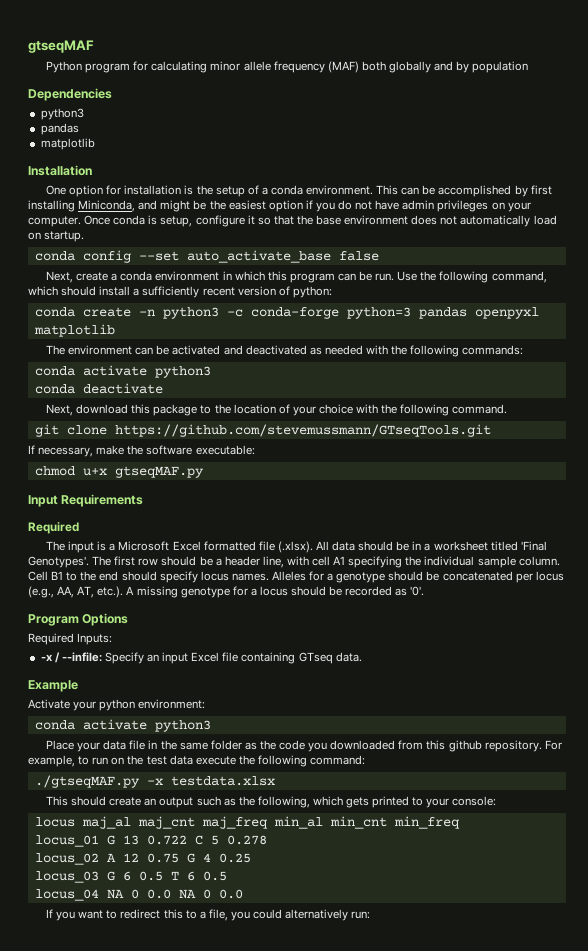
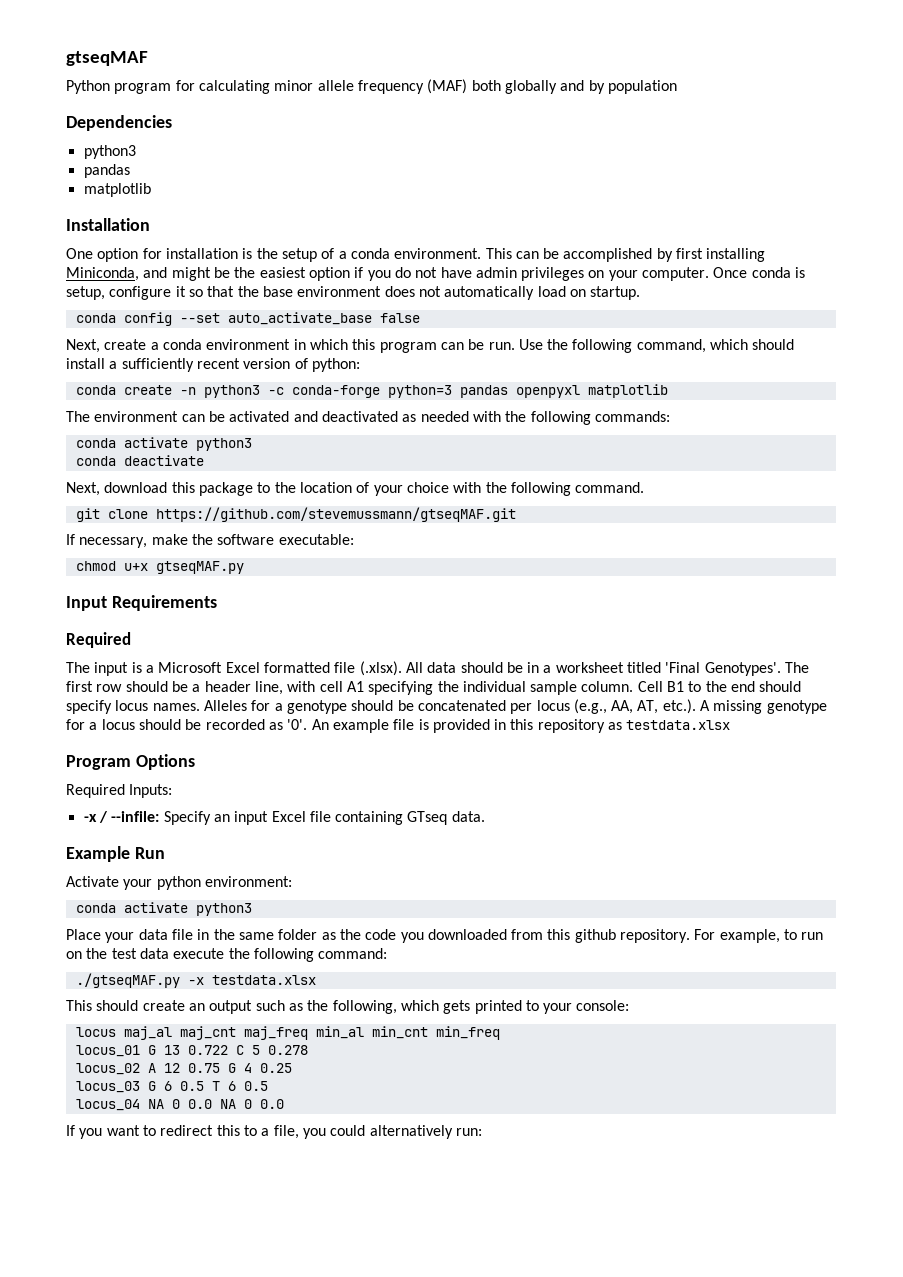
[114,424,491,437] https://github.com/stevemussmann/GTseqTools.git -> [155,507,516,522] https://github.com/stevemussmann/gtseqMAF.git
(425, 591) none -> [311,719,731,733] An example file is provided in this repository as testdata.xlsx
(78, 686) none -> [134,847,165,859] Run

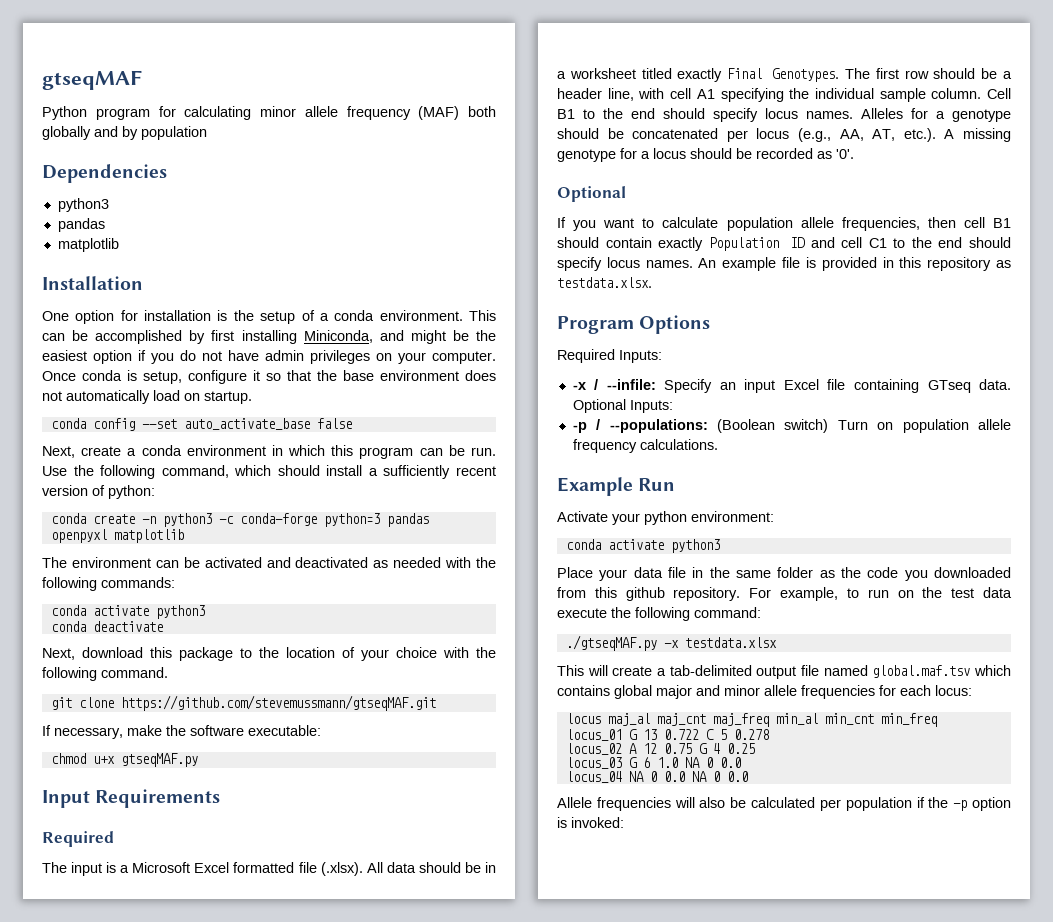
[665,662,781,676] 'Final Genotypes'. -> [677,68,840,82] exactly Final Genotypes.
(308, 724) none -> [557,186,626,202] [557,217,1011,231] [557,237,1012,251] [557,257,693,271] // Optional // If you want to calculate population allele frequencies, then cell B1 should contain exactly Population ID and cell C1 to the end should specify locus names.
[626,720,731,730] testdata.xlsx -> [557,277,652,288] testdata.xlsx.
(485, 816) none -> [572,399,673,413] [572,419,1012,433] [572,439,718,453] Optional Inputs: // -p / --populations: (Boolean switch) Turn on population allele frequency calculations.
[96,1000,630,1014] should create an output such as the following, which gets printed to your console: -> [587,665,1011,679] [557,685,972,699] will create a tab-delimited output file named global.maf.tsv which contains global major and minor allele frequencies for each locus:
[179,1081,268,1091] 0.5 T 6 0.5 -> [656,757,741,768] 1.0 NA 0 0.0
[66,1125,482,1139] If you want to redirect this to a file, you could alternatively run: -> [557,797,1011,811] [557,817,624,828] Allele frequencies will also be calculated per population if the -p option is invoked:

